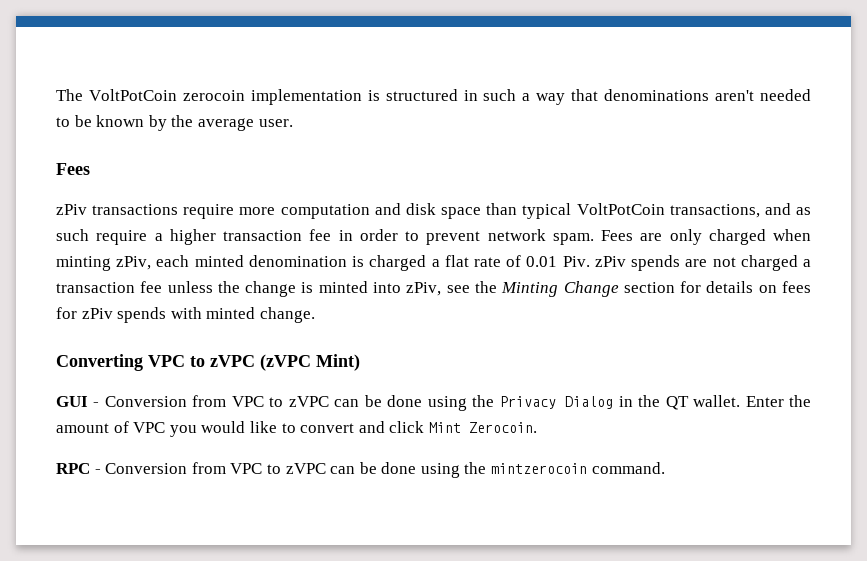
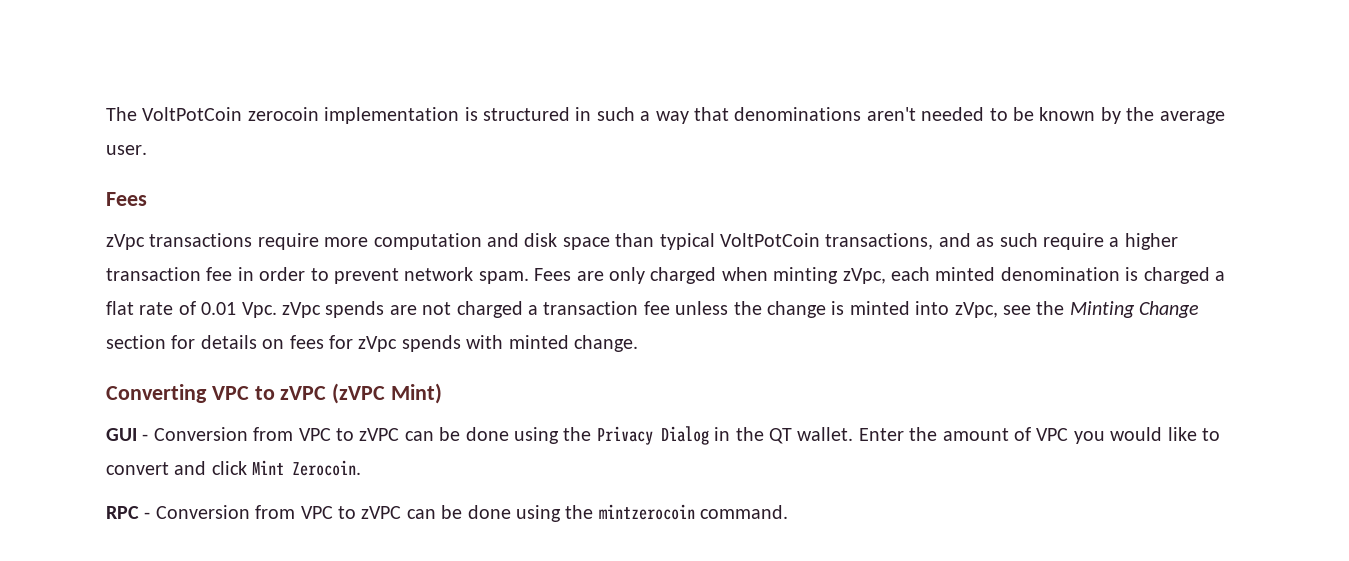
[56,204,87,215] zPiv -> [106,234,145,250] zVpc
[116,256,152,270] zPiv, -> [842,268,886,284] zVpc,
[562,256,626,267] Piv. zPiv -> [241,302,321,318] Vpc. zVpc
[406,282,442,296] zPiv, -> [954,302,998,318] zVpc,
[81,308,113,319] zPiv -> [358,336,398,352] zVpc

